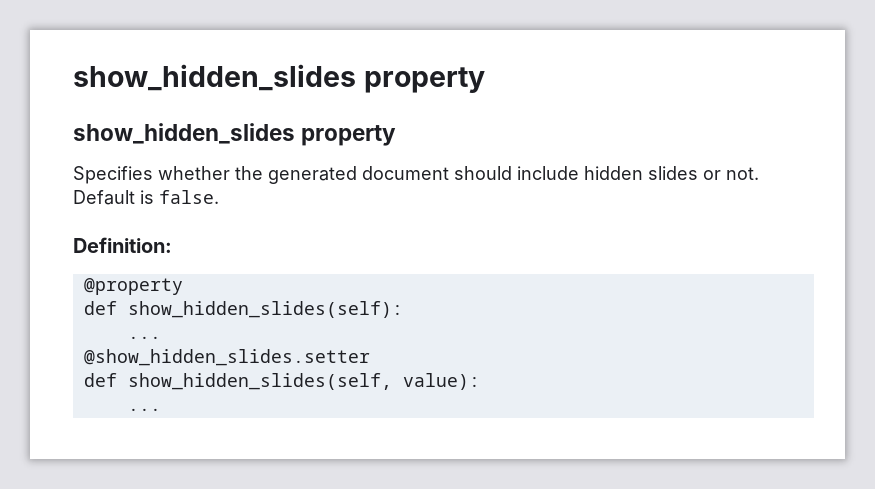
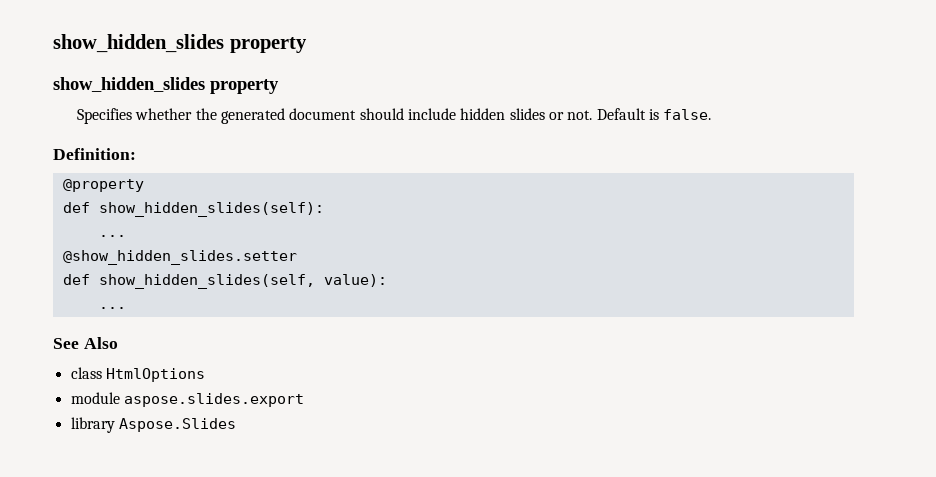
(161, 409) none -> [53,337,118,349] [70,367,205,382] [70,392,304,407] [70,417,236,433] // See Also // class HtmlOptions // module aspose.slides.export // library Aspose.Slides

